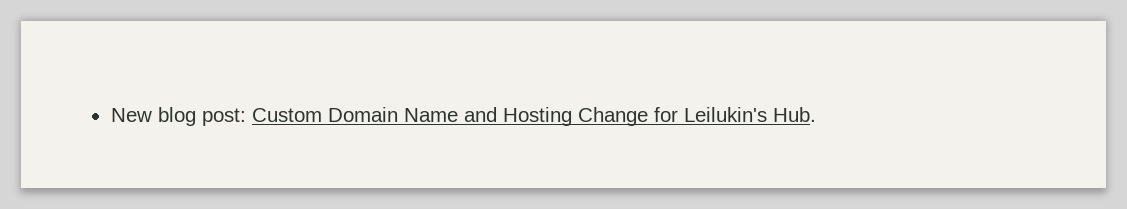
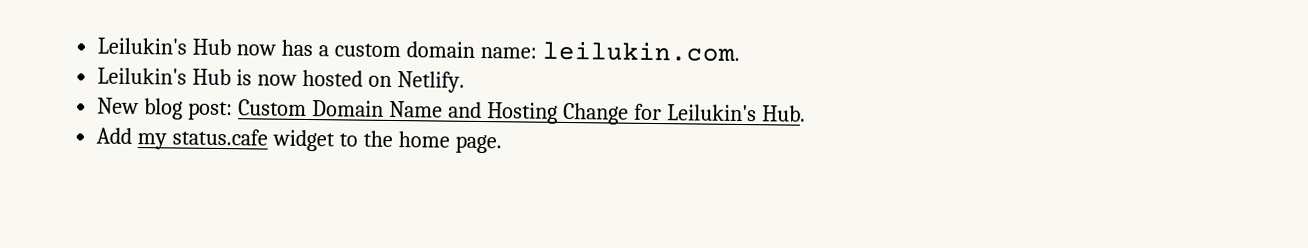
(110, 115) none -> [97,37,740,62] [97,67,465,93] Leilukin's Hub now has a custom domain name: leilukin.com. // Leilukin's Hub is now hosted on Netlify. //
(816, 114) none -> [96,127,502,154] // Add my status.cafe widget to the home page.

